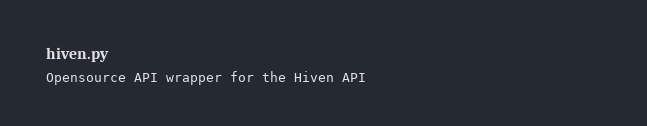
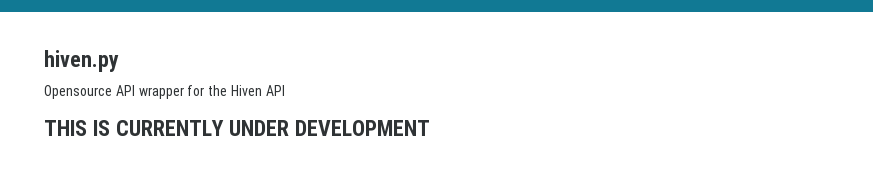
(366, 77) none -> [44,120,430,136] // THIS IS CURRENTLY UNDER DEVELOPMENT

